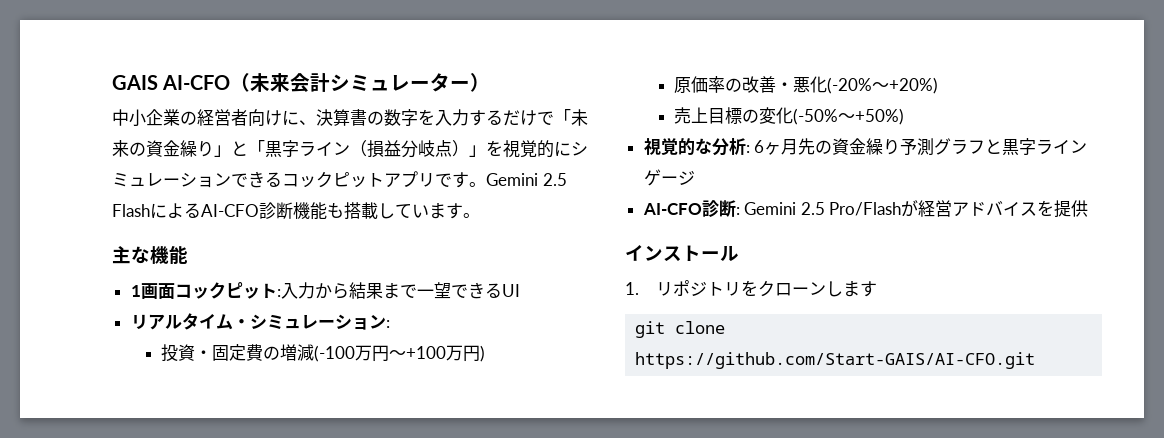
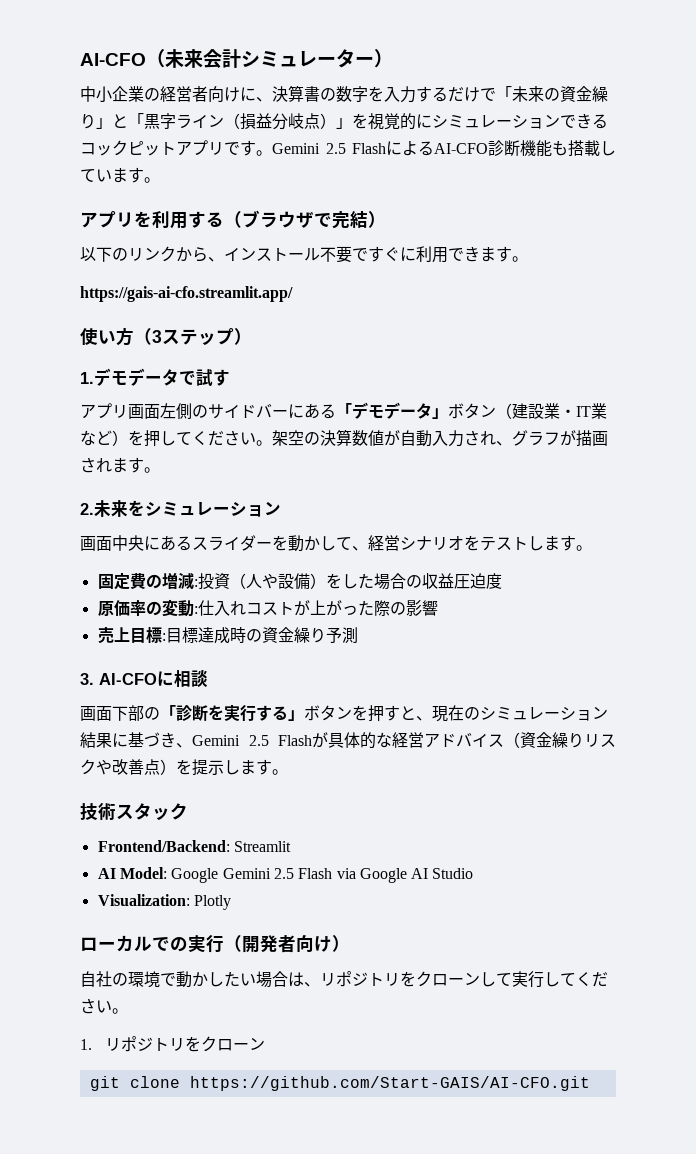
[112,75,158,90] GAIS -> (80, 59) none
[112,246,188,264] [130,282,520,299] [130,313,390,330] [161,344,486,362] [674,76,939,94] [674,107,905,125] [643,137,1088,156] [643,169,695,186] [642,200,1089,218] [625,245,739,262] 主な機能 // 1画面コックピット:入力から結果まで一望できるUI // リアルタイム・シミュレーション: // 投資・固定費の増減(-100万円〜+100万円) // 原価率の改善・悪化(-20%〜+20%) // 売上目標の変化(-50%〜+50%) // 視覚的な分析: 6ヶ月先の資金繰り予測グラフと黒字ラインゲージ // AI-CFO診断: Gemini 2.5 Pro/Flashが経営アドバイスを提供 // インストール -> [80,210,386,229] [80,246,528,263] [80,286,293,302] [80,327,252,346] [80,368,230,387] [80,402,607,419] [80,429,608,447] [80,457,160,473] [80,500,281,517] [80,535,592,552] [97,572,502,590] [97,599,438,617] [97,626,358,644] [80,670,208,687] [80,705,608,722] [80,732,616,749] [80,759,288,776] [80,802,188,820] [97,840,291,852] [97,867,474,883] [97,894,231,910] [80,935,350,953] [80,971,608,988] [80,998,128,1014] アプリを利用する（ブラウザで完結） // 以下のリンクから、インストール不要ですぐに利用できます。 // https://gais-ai-cfo.streamlit.app/ // 使い方（3ステップ） // 1.デモデータで試す // アプリ画面左側のサイドバーにある「デモデータ」ボタン（建設業・IT業など）を押してください。架空の決算数値が自動入力され、グラフが描画されます。 // 2.未来をシミュレーション // 画面中央にあるスライダーを動かして、経営シナリオをテストします。 // 固定費の増減:投資（人や設備）をした場合の収益圧迫度 // 原価率の変動:仕入れコストが上がった際の影響 // 売上目標:目標達成時の資金繰り予測 // 3. AI-CFOに相談 // 画面下部の「診断を実行する」ボタンを押すと、現在のシミュレーション結果に基づき、Gemini 2.5 Flashが具体的な経営アドバイス（資金繰りリスクや改善点）を提示します。 // 技術スタック // Frontend/Backend: Streamlit // AI Model: Google Gemini 2.5 Flash via Google AI Studio // Visualization: Plotly // ローカルでの実行（開発者向け） // 自社の環境で動かしたい場合は、リポジトリをクローンして実行してください。
[825,281,877,297] します -> (265, 1044) none

